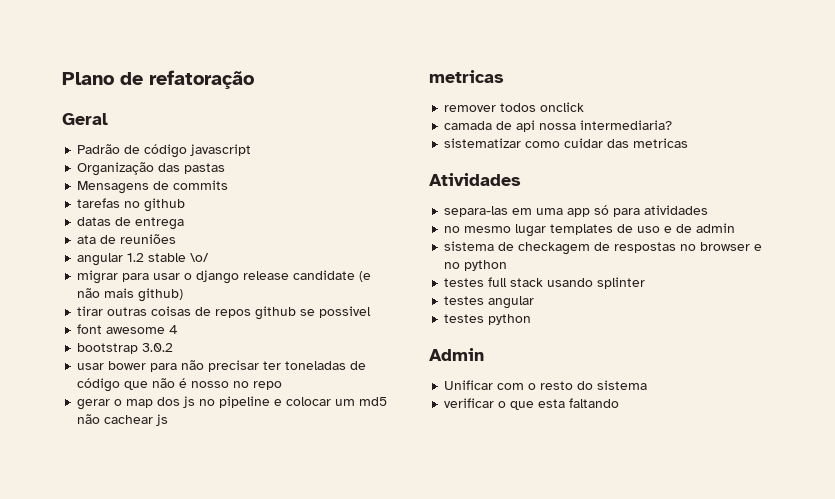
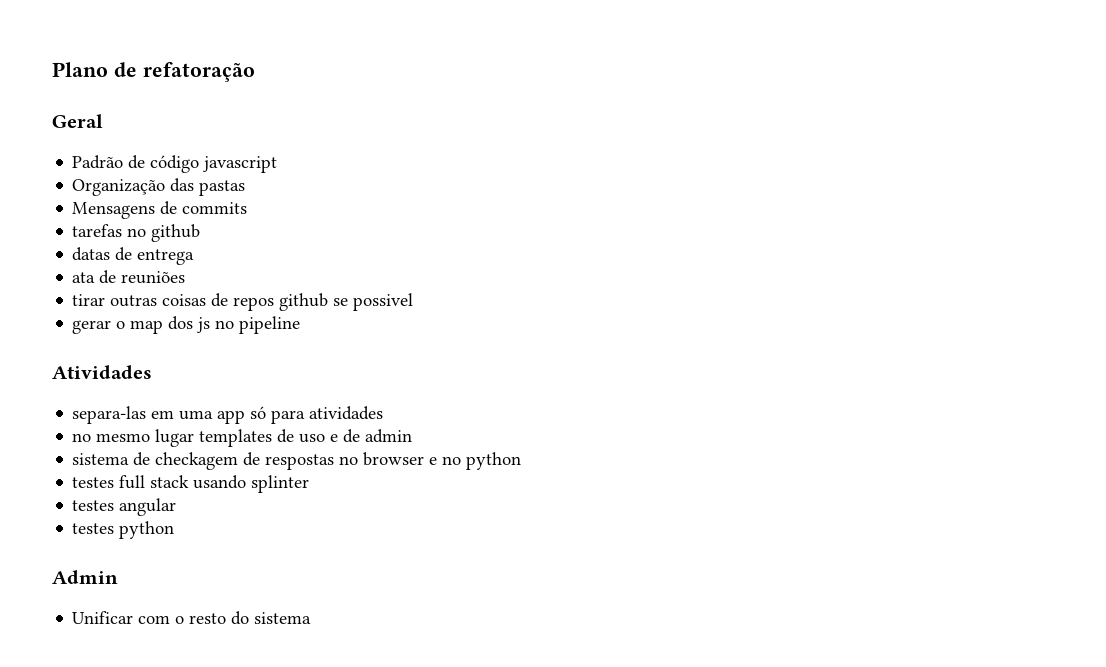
[77,253,210,266] [77,270,372,284] [77,288,184,302] // angular 1.2 stable \o/ // migrar para usar o django release candidate (e não mais github) -> (186, 277) none
[77,324,179,334] [77,343,174,354] [77,360,367,372] [77,378,283,392] // font awesome 4 // bootstrap 3.0.2 // usar bower para não precisar ter toneladas de código que não é nosso no repo -> (414, 302) none
[274,397,388,406] [77,414,169,426] [429,70,504,83] [444,102,585,112] [444,120,673,132] [444,138,689,148] e colocar um md5 não cachear js // metricas // remover todos onclick // camada de api nossa intermediaria? // sistematizar como cuidar das metricas -> (301, 325) none
[444,398,620,410] // verificar o que esta faltando -> (312, 618) none

